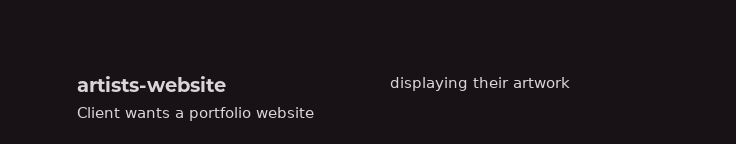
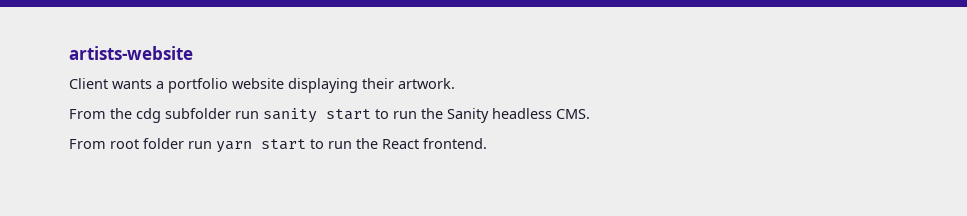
[513,77,570,88] artwork -> [398,78,455,89] [69,108,590,123] [69,138,487,153] artwork. // From the cdg subfolder run sanity start to run the Sanity headless CMS. // From root folder run yarn start to run the React frontend.

